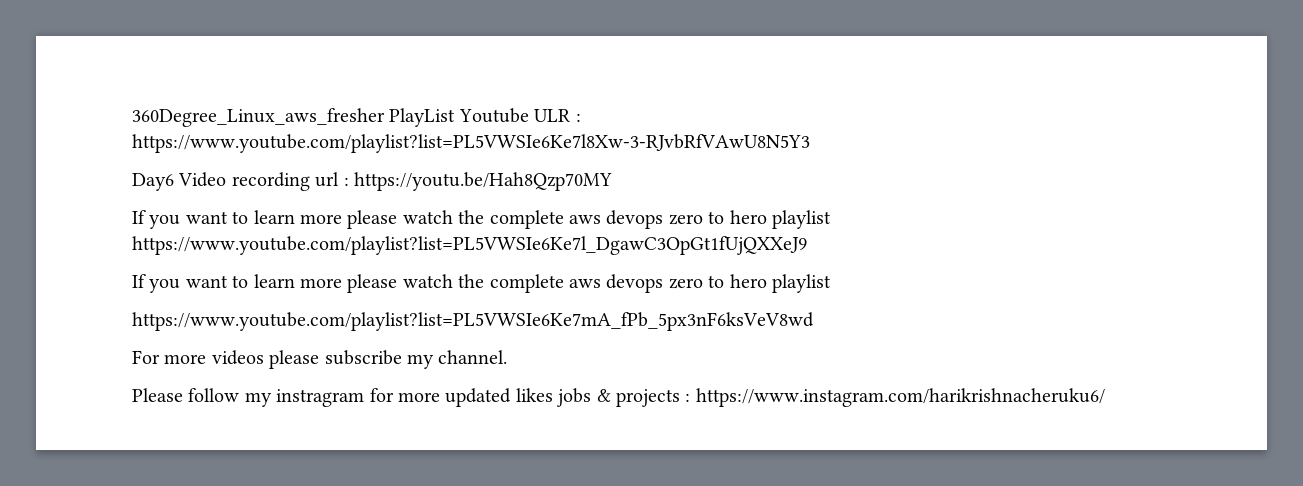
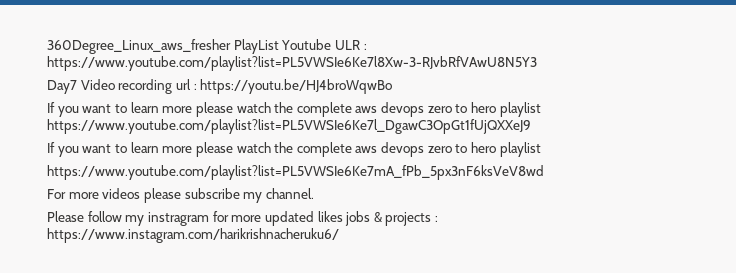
[132,173,174,191] Day6 -> [47,80,77,94] Day7
[354,172,612,191] https://youtu.be/Hah8Qzp70MY -> [200,79,393,94] https://youtu.be/HJ4broWqwBo

